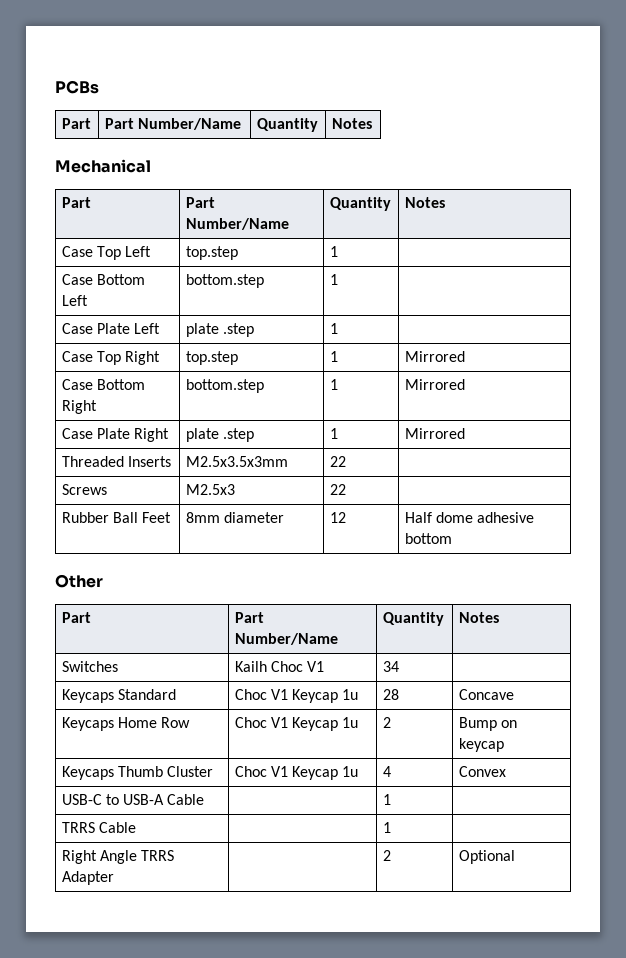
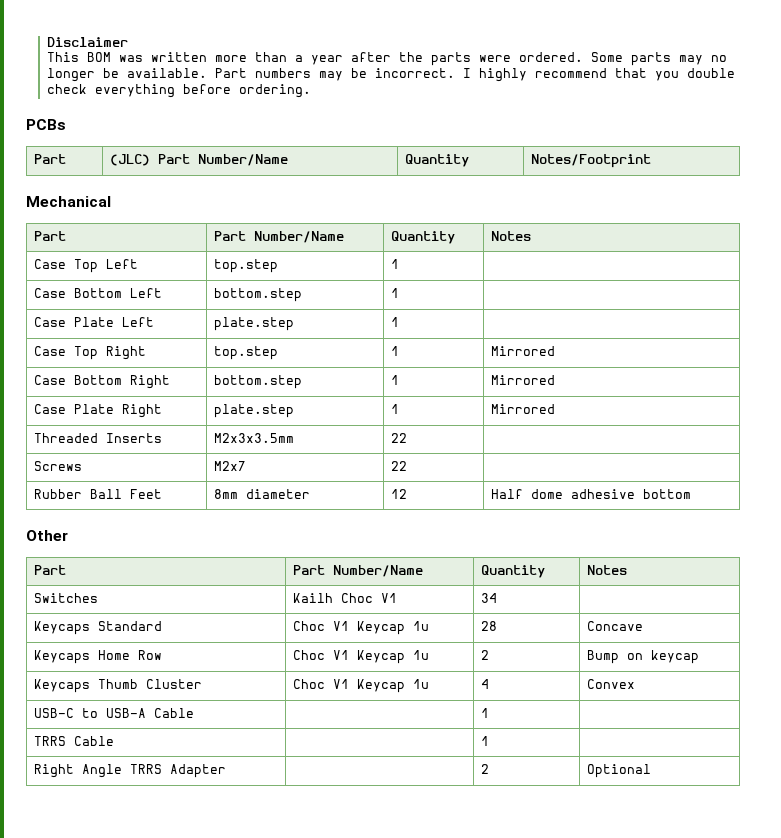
(55, 87) none -> [47,37,129,47] [47,52,728,66] [47,68,736,82] [47,84,312,98] Disclaimer // This BOM was written more than a year after the parts were ordered. Some parts may no longer be available. Part numbers may be incorrect. I highly recommend that you double check everything before ordering. //
[104,118,241,130] [256,118,318,132] [331,118,372,129] Part Number/Name | Quantity | Notes -> [109,154,288,166] [404,154,469,167] [530,154,651,168] (JLC) Part Number/Name | Quantity | Notes/Footprint
[185,323,254,337] plate .step -> [213,317,294,331] plate.step
[185,428,254,442] plate .step -> [213,404,294,418] plate.step
[185,456,288,467] M2.5x3.5x3mm -> [213,433,294,443] M2x3x3.5mm
[185,484,235,495] M2.5x3 -> [213,461,246,471] M2x7

